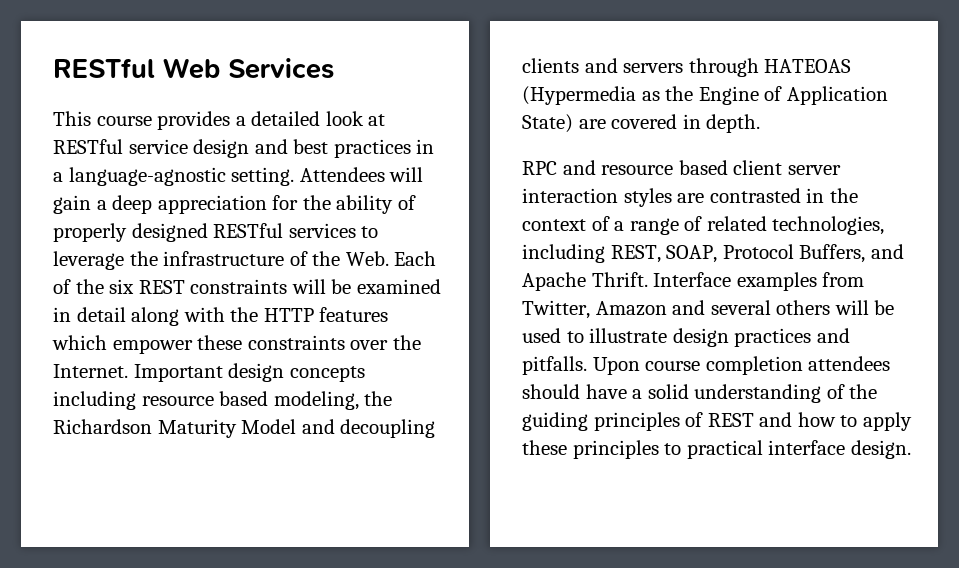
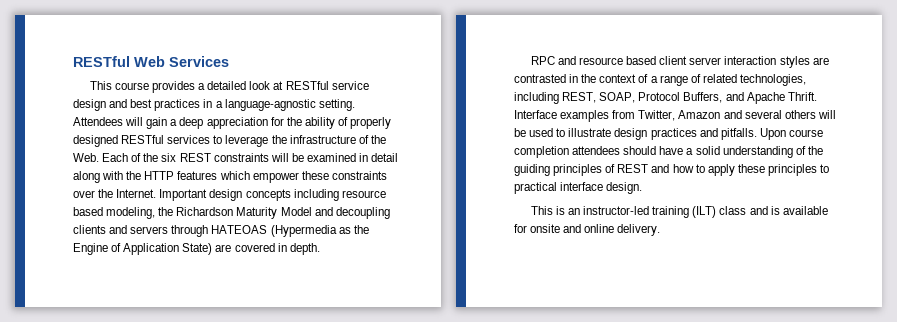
(911, 449) none -> [530,206,828,218] [514,224,661,236] // This is an instructor-led training (ILT) class and is available for onsite and online delivery.

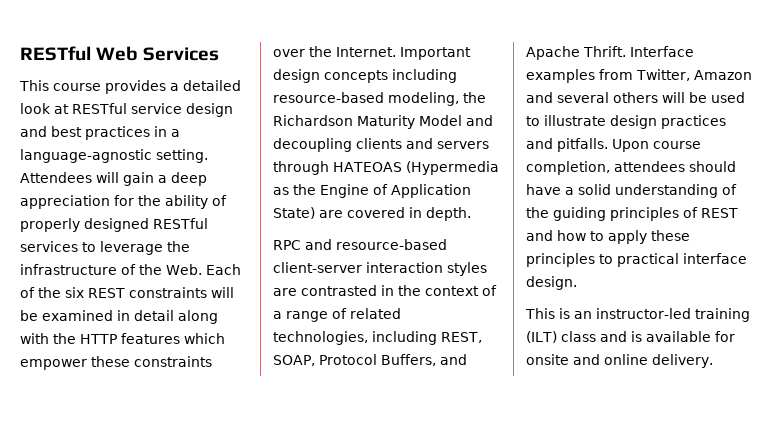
[341,190,386,198] [73,207,103,216] resource based -> [273,92,384,103] resource-based
[578,56,722,65] resource based client server -> [336,239,447,250] [273,262,362,273] resource-based client-server
[514,146,569,158] completion -> [526,161,610,175] completion,

